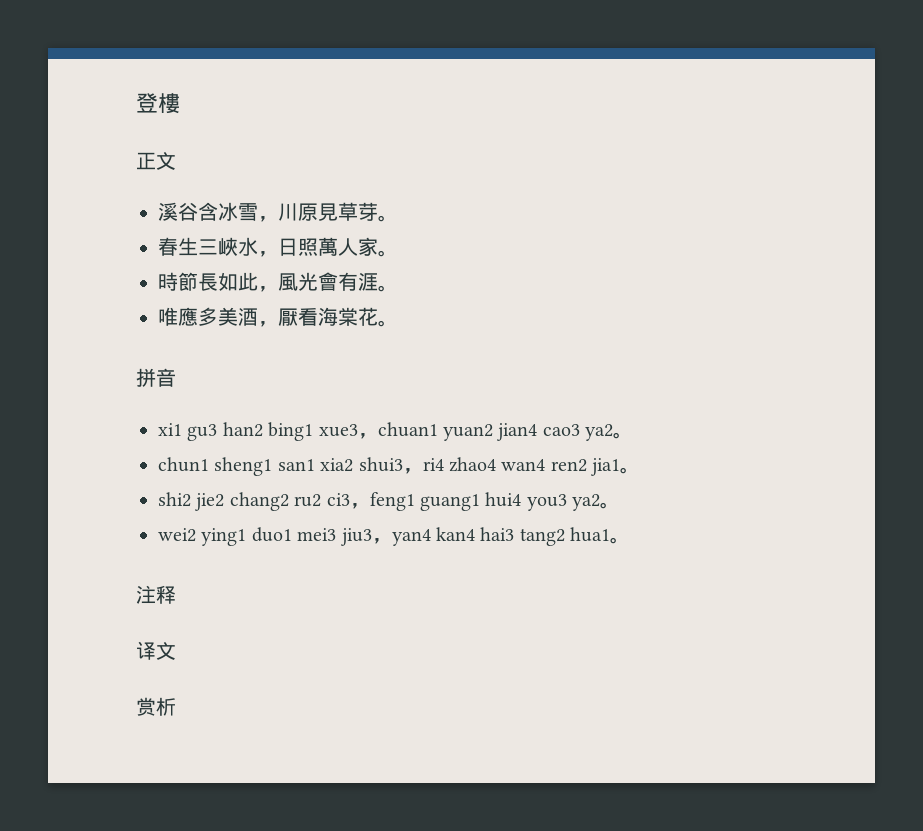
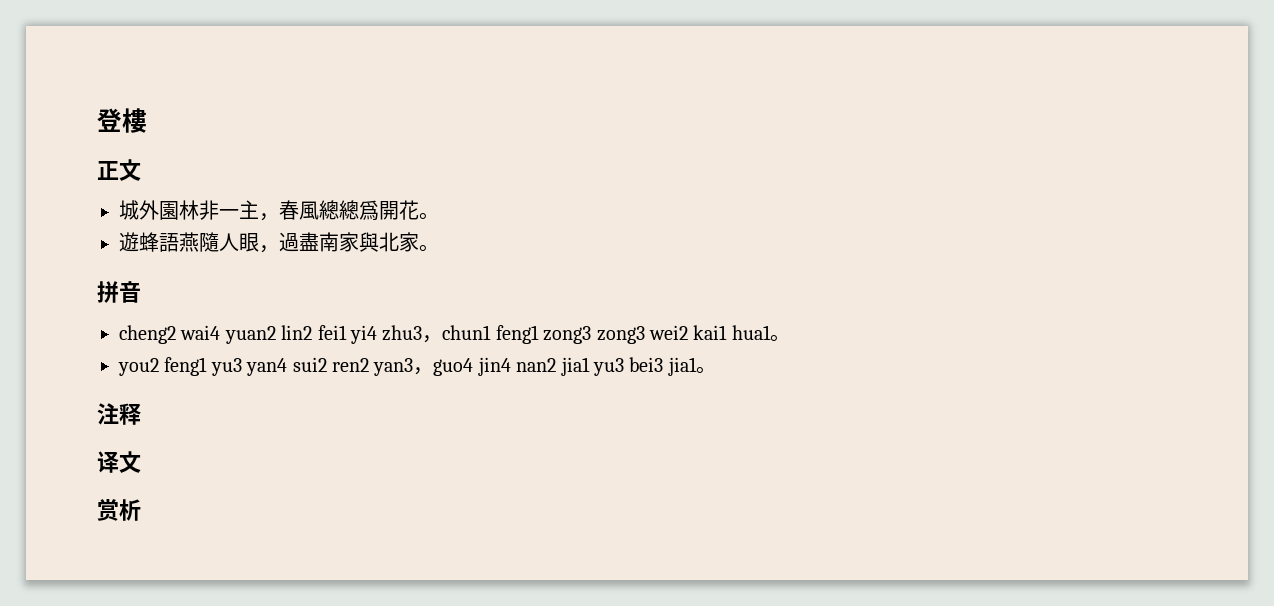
[158,202,398,222] [158,237,398,257] [158,272,398,292] [158,307,398,327] [136,368,176,387] [158,422,634,441] [158,457,641,476] [158,492,621,511] [158,527,611,546] 溪谷含冰雪，川原見草芽。 // 春生三峽水，日照萬人家。 // 時節長如此，風光會有涯。 // 唯應多美酒，厭看海棠花。 // 拼音 // xi1 gu3 han2 bing1 xue3，chuan1 yuan2 jian4 cao3 ya2。 // chun1 sheng1 san1 xia2 shui3，ri4 zhao4 wan4 ren2 jia1。 // shi2 jie2 chang2 ru2 ci3，feng1 guang1 hui4 you3 ya2。 // wei2 ying1 duo1 mei3 jiu3，yan4 kan4 hai3 tang2 hua1 -> [119,200,439,221] [119,232,439,253] [97,281,141,303] [119,325,790,344] [118,357,697,376] 城外園林非一主，春風總總爲開花。 // 遊蜂語燕隨人眼，過盡南家與北家。 // 拼音 // cheng2 wai4 yuan2 lin2 fei1 yi4 zhu3，chun1 feng1 zong3 zong3 wei2 kai1 hua1。 // you2 feng1 yu3 yan4 sui2 ren2 yan3，guo4 jin4 nan2 jia1 yu3 bei3 jia1

